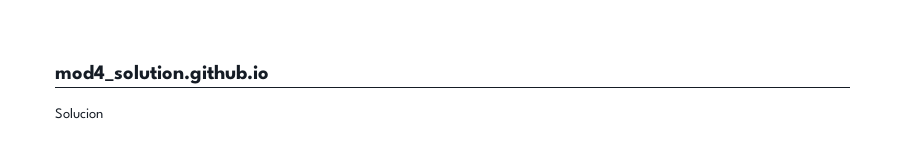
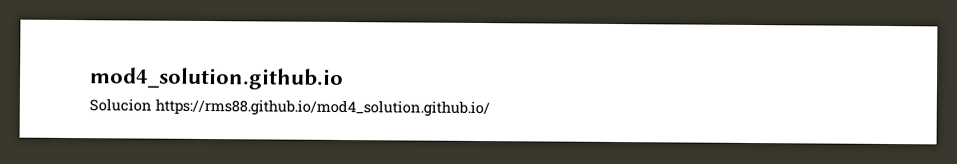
(103, 113) none -> [155,98,490,118] https://rms88.github.io/mod4_solution.github.io/

